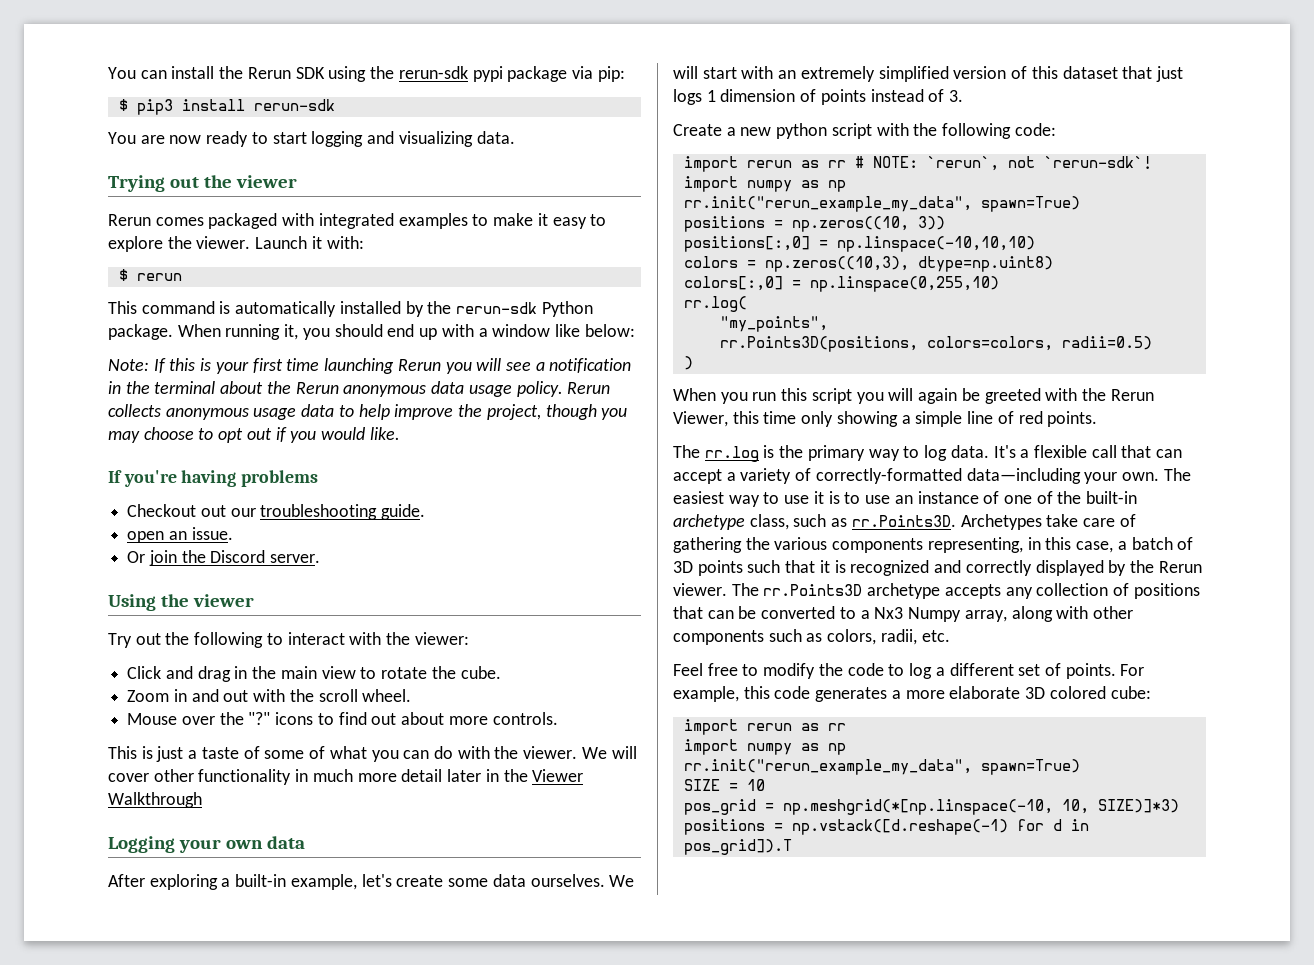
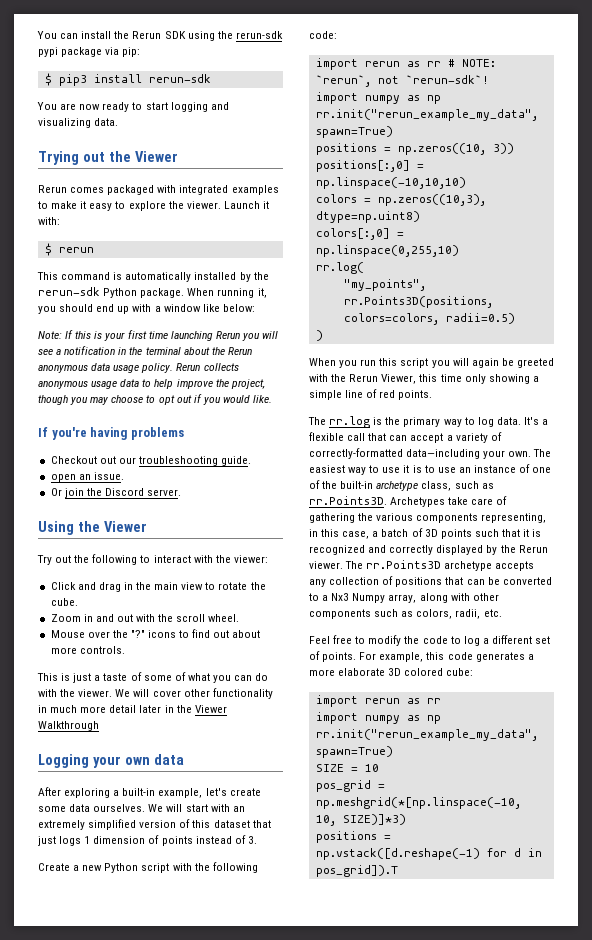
[235,175,297,188] viewer -> [134,151,178,162] Viewer
[192,594,254,607] viewer -> [103,521,147,532] Viewer
[776,123,828,139] python -> [104,863,139,873] Python

